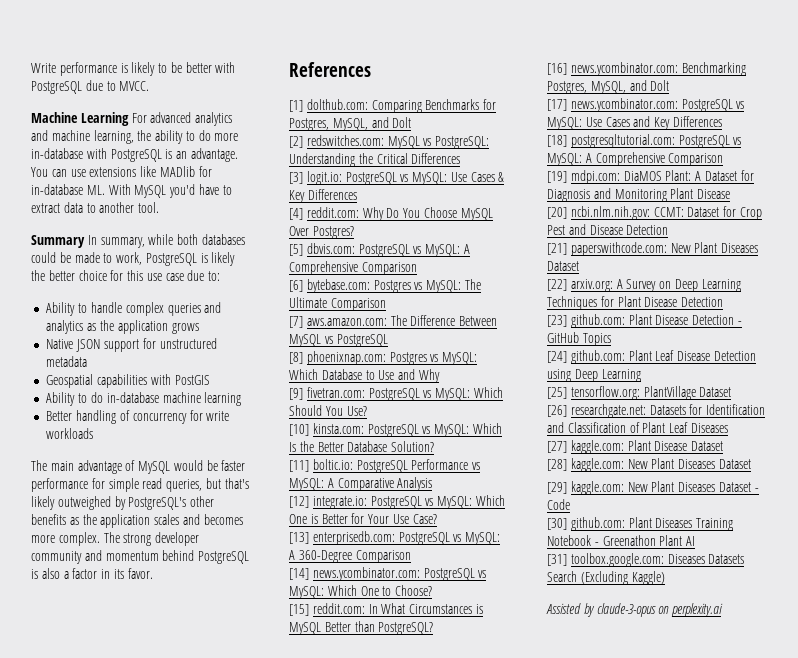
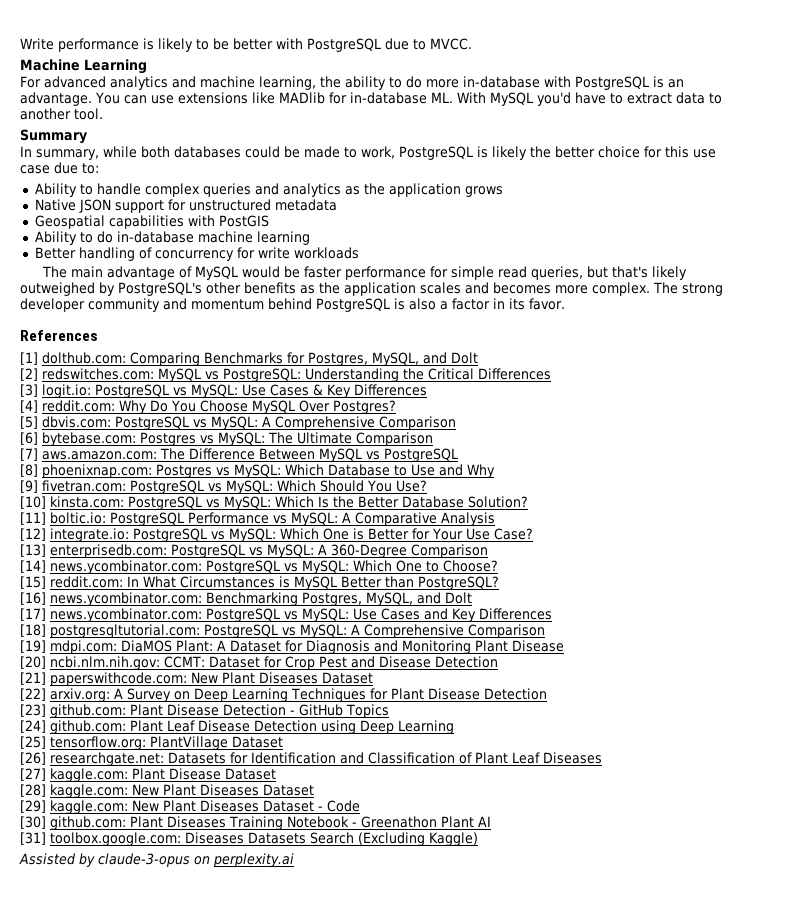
(129, 119) none -> (147, 66) //
(85, 241) none -> (87, 136) //

